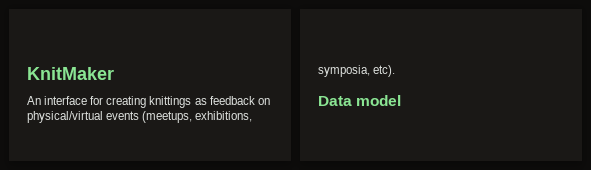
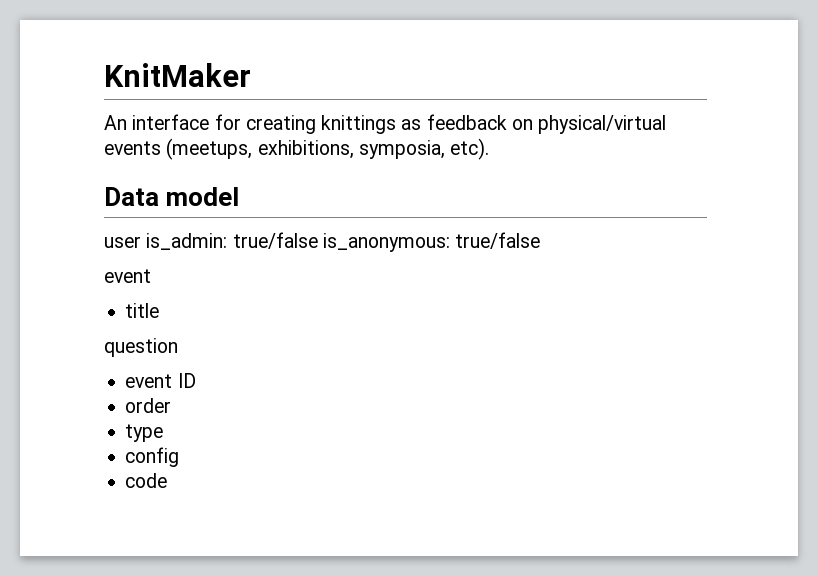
(402, 100) none -> [104,232,541,252] [104,269,151,283] [125,303,160,318] [104,338,178,357] [125,373,196,388] [125,398,172,413] [125,424,164,442] [125,447,180,467] [125,473,168,488] // user is_admin: true/false is_anonymous: true/false // event // title // question // event ID // order // type // config // code

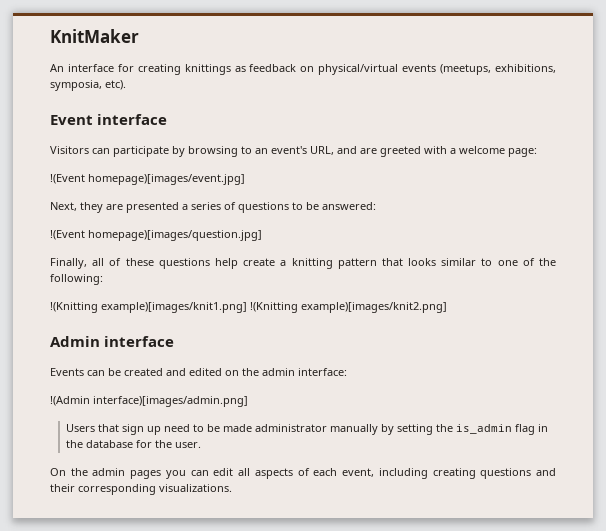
[104,187,240,206] [104,232,541,252] [104,269,151,283] [125,303,160,318] [104,338,178,357] [125,373,196,388] [125,398,172,413] [125,424,164,442] [125,447,180,467] [125,473,168,488] Data model // user is_admin: true/false is_anonymous: true/false // event // title // question // event ID // order // type // config // code -> [50,114,168,125] [50,146,537,157] [50,174,245,185] [50,202,376,213] [50,230,262,241] [50,258,556,269] [50,274,103,285] [50,302,447,313] [50,336,175,347] [50,368,347,376] [50,396,248,407] [65,424,548,435] [65,440,201,448] [50,468,556,479] [50,484,232,495] Event interface // Visitors can participate by browsing to an event's URL, and are greeted with a welcome page: // !(Event homepage)[images/event.jpg] // Next, they are presented a series of questions to be answered: // !(Event homepage)[images/question.jpg] // Finally, all of these questions help create a knitting pattern that looks similar to one of the following: // !(Knitting example)[images/knit1.png] !(Knitting example)[images/knit2.png] // Admin interface // Events can be created and edited on the admin interface: // !(Admin interface)[images/admin.png] // Users that sign up need to be made administrator manually by setting the is_admin flag in the database for the user. // On the admin pages you can edit all aspects of each event, including creating questions and their corresponding visualizations.

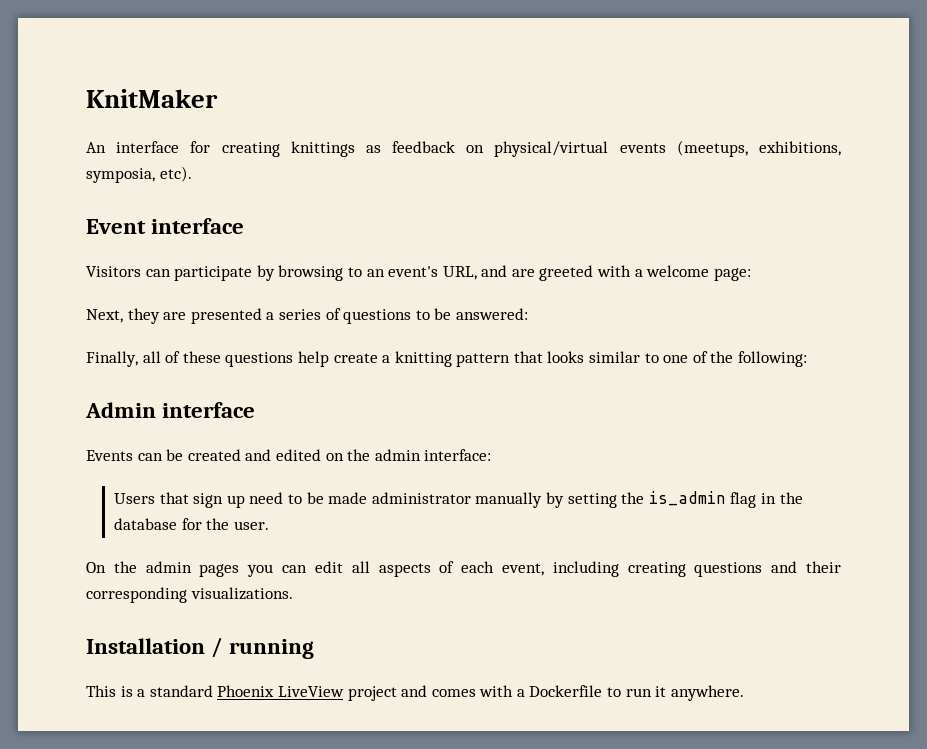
[50,174,245,185] // !(Event homepage)[images/event.jpg] -> (751, 274) none
[50,230,262,241] // !(Event homepage)[images/question.jpg] -> (528, 314) none
[50,302,447,313] // !(Knitting example)[images/knit1.png] !(Knitting example)[images/knit2.png] -> (808, 359) none
[50,396,248,407] // !(Admin interface)[images/admin.png] -> (492, 455) none
(232, 488) none -> [86,637,315,659] [86,685,744,701] // Installation / running // This is a standard Phoenix LiveView project and comes with a Dockerfile to run it anywhere.

